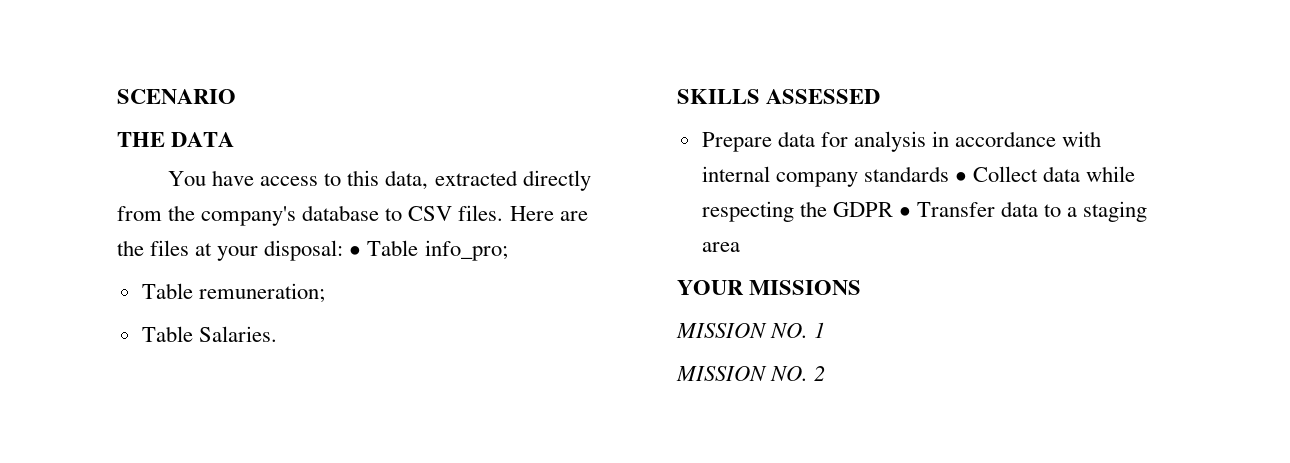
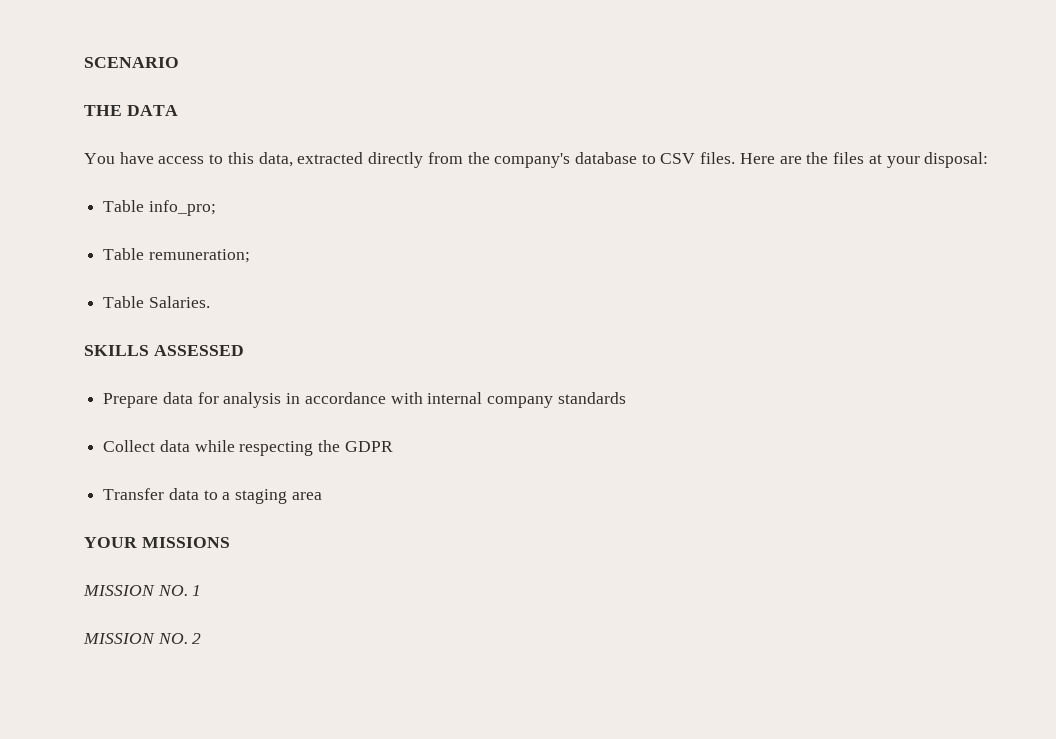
[349,246,362,256] • -> (989, 160) //
[954,172,967,182] • -> (626, 398) //
[898,207,911,217] • -> (393, 446) //

